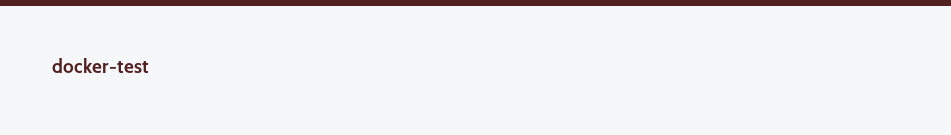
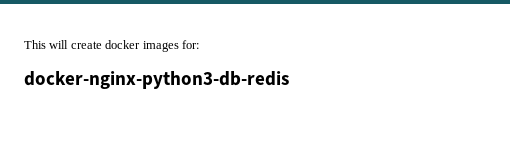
[52,58,149,73] docker-test -> [24,40,199,52] [24,71,289,89] This will create docker images for: // docker-nginx-python3-db-redis

